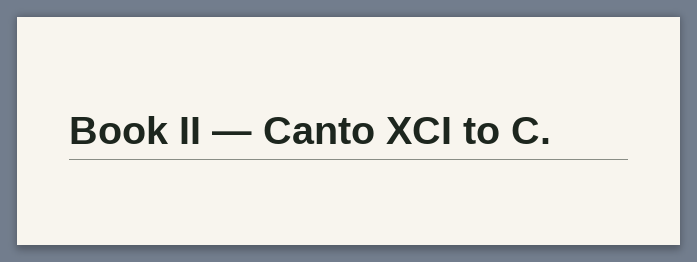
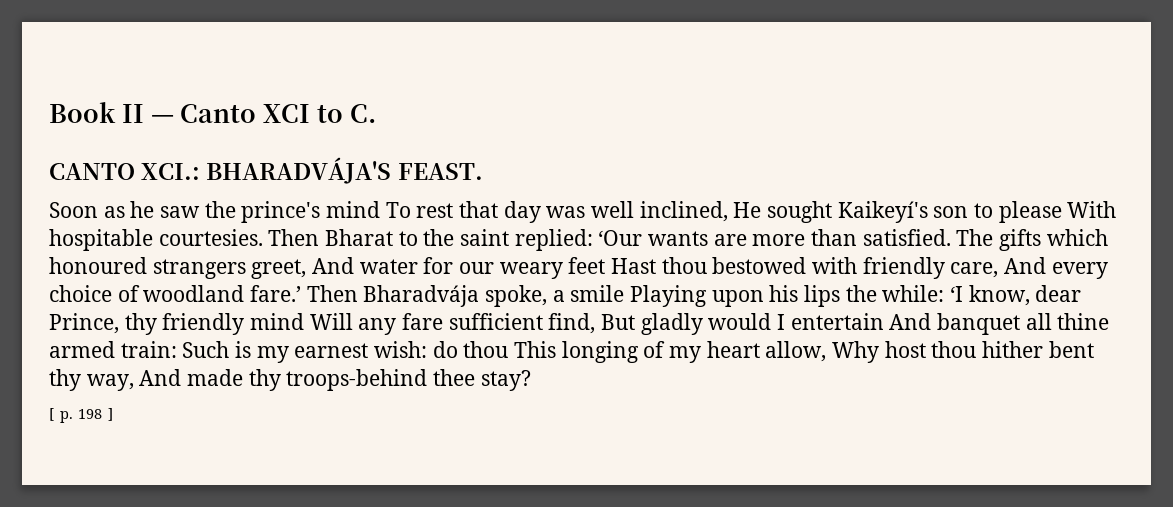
(551, 130) none -> [49,157,483,184] [49,201,1117,223] [49,229,1108,251] [49,257,1108,279] [49,285,1082,307] [49,313,1110,335] [49,341,1094,363] [49,369,531,391] [49,408,114,423] // CANTO XCI.: BHARADVÁJA'S FEAST. // Soon as he saw the prince's mind To rest that day was well inclined, He sought Kaikeyí's son to please With hospitable courtesies. Then Bharat to the saint replied: ‘Our wants are more than satisfied. The gifts which honoured strangers greet, And water for our weary feet Hast thou bestowed with friendly care, And every choice of woodland fare.’ Then Bharadvája spoke, a smile Playing upon his lips the while: ‘I know, dear Prince, thy friendly mind Will any fare sufficient find, But gladly would I entertain And banquet all thine armed train: Such is my earnest wish: do thou This longing of my heart allow, Why host thou hither bent thy way, And made thy troops-behind thee stay? // [ p. 198 ]

